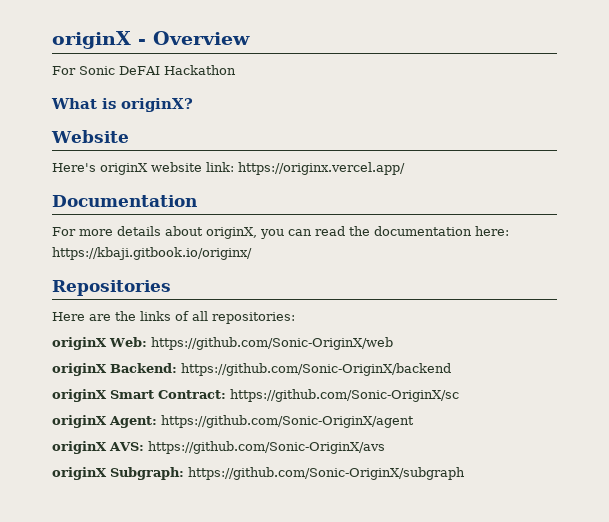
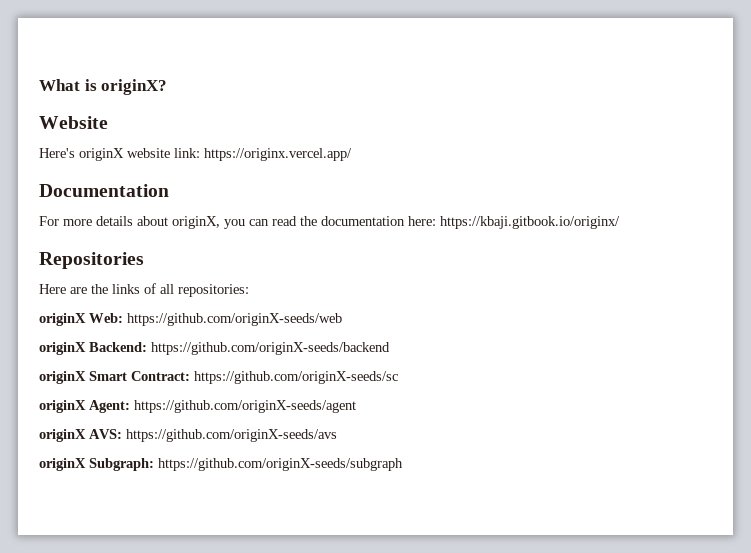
[52,31,250,49] [52,65,236,75] originX - Overview // For Sonic DeFAI Hackathon // -> (39, 85) none
[150,337,393,350] https://github.com/Sonic-OriginX/web -> [127,313,342,326] https://github.com/originX-seeds/web
[181,363,451,376] https://github.com/Sonic-OriginX/backend -> [151,342,390,355] https://github.com/originX-seeds/backend
[230,389,459,402] https://github.com/Sonic-OriginX/sc -> [194,371,398,384] https://github.com/originX-seeds/sc
[161,415,414,428] https://github.com/Sonic-OriginX/agent -> [134,400,356,413] https://github.com/originX-seeds/agent
[148,441,385,454] https://github.com/Sonic-OriginX/avs -> [126,429,337,442] https://github.com/originX-seeds/avs
[188,467,465,480] https://github.com/Sonic-OriginX/subgraph -> [158,458,403,471] https://github.com/originX-seeds/subgraph

